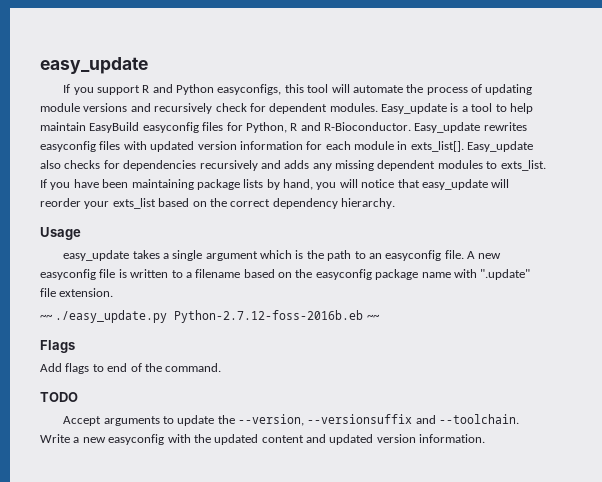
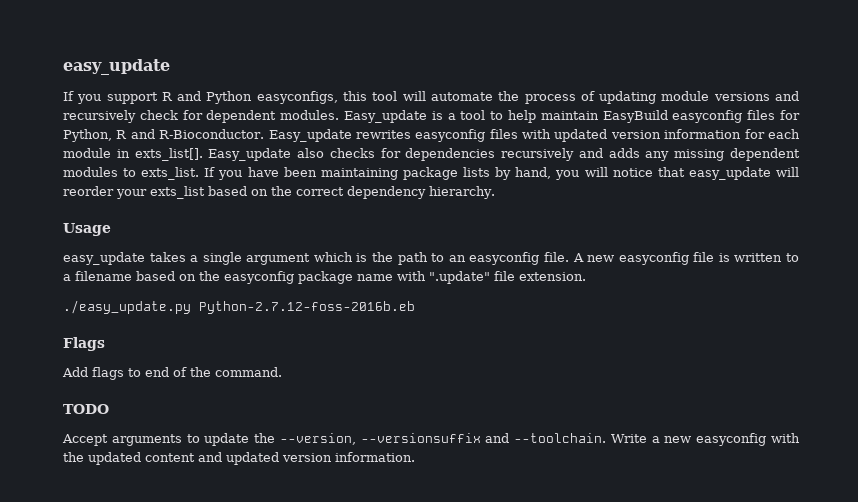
[40,314,53,320] ~~ -> (586, 276) none
[366,314,380,320] ~~ -> (415, 307) none

